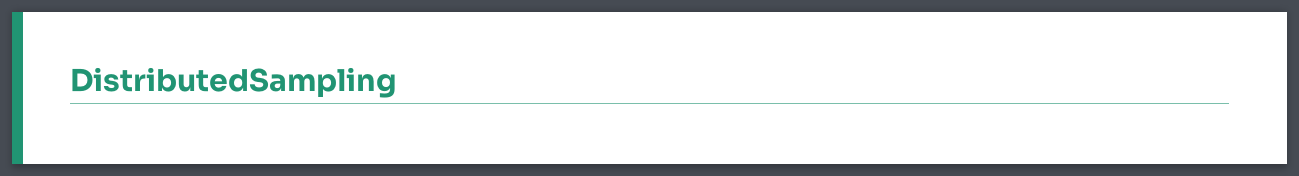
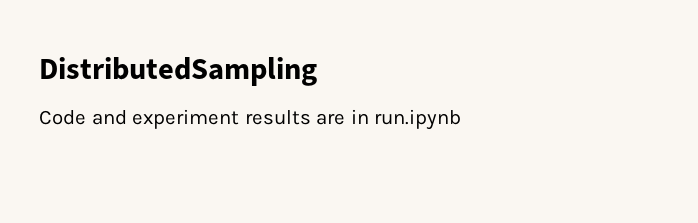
(397, 82) none -> [39,109,462,130] // Code and experiment results are in run.ipynb

